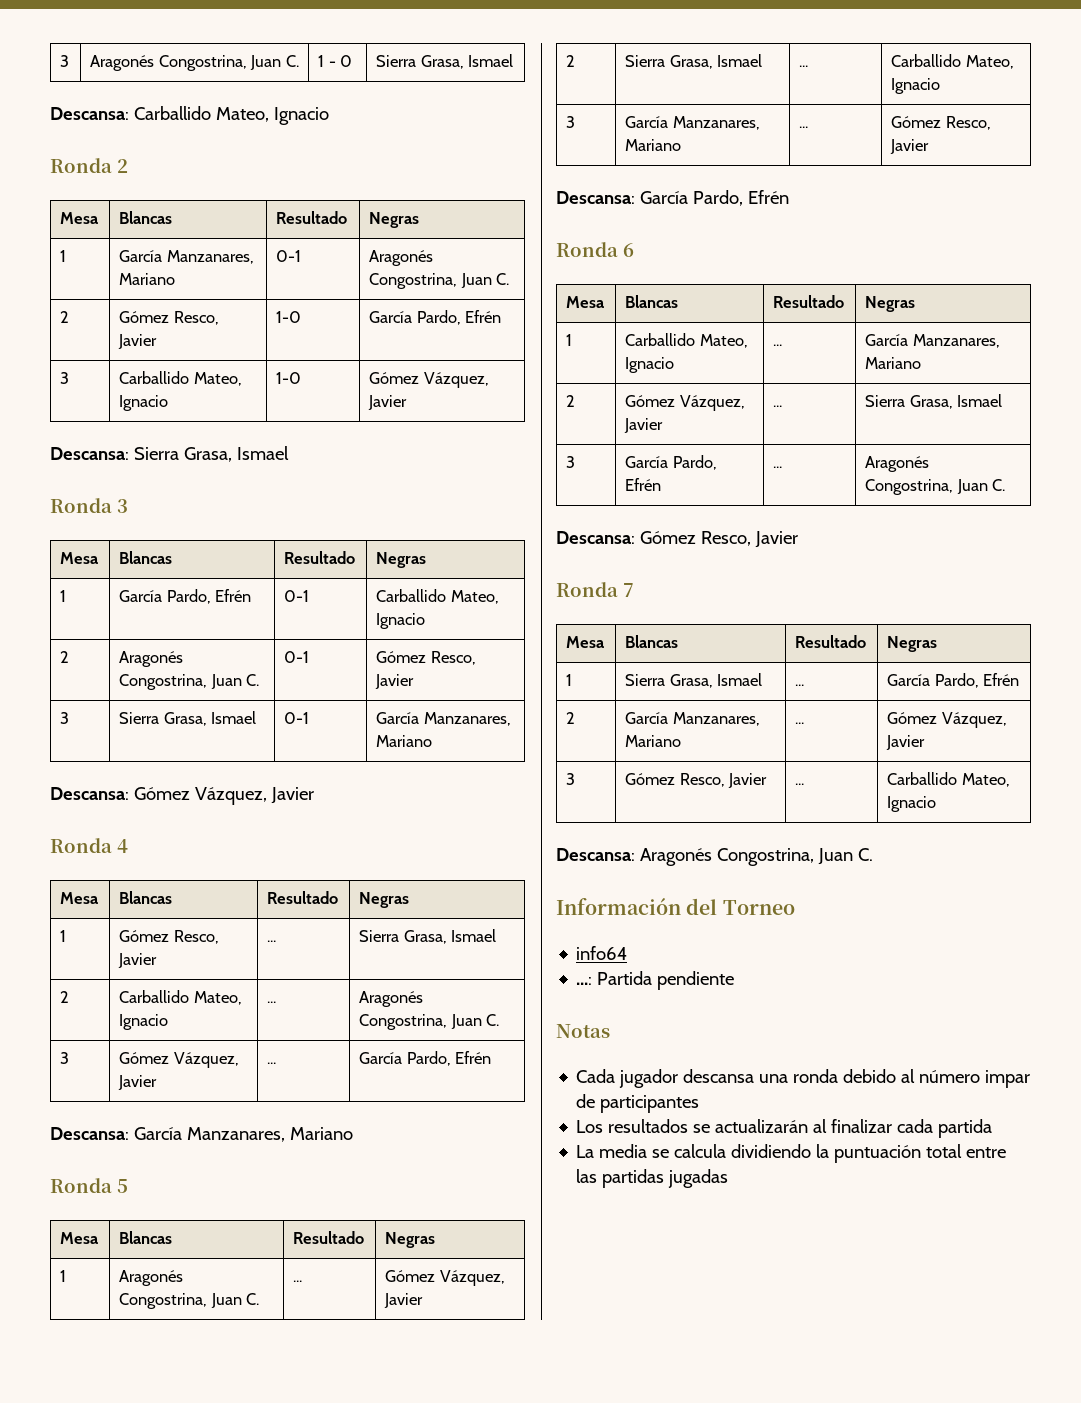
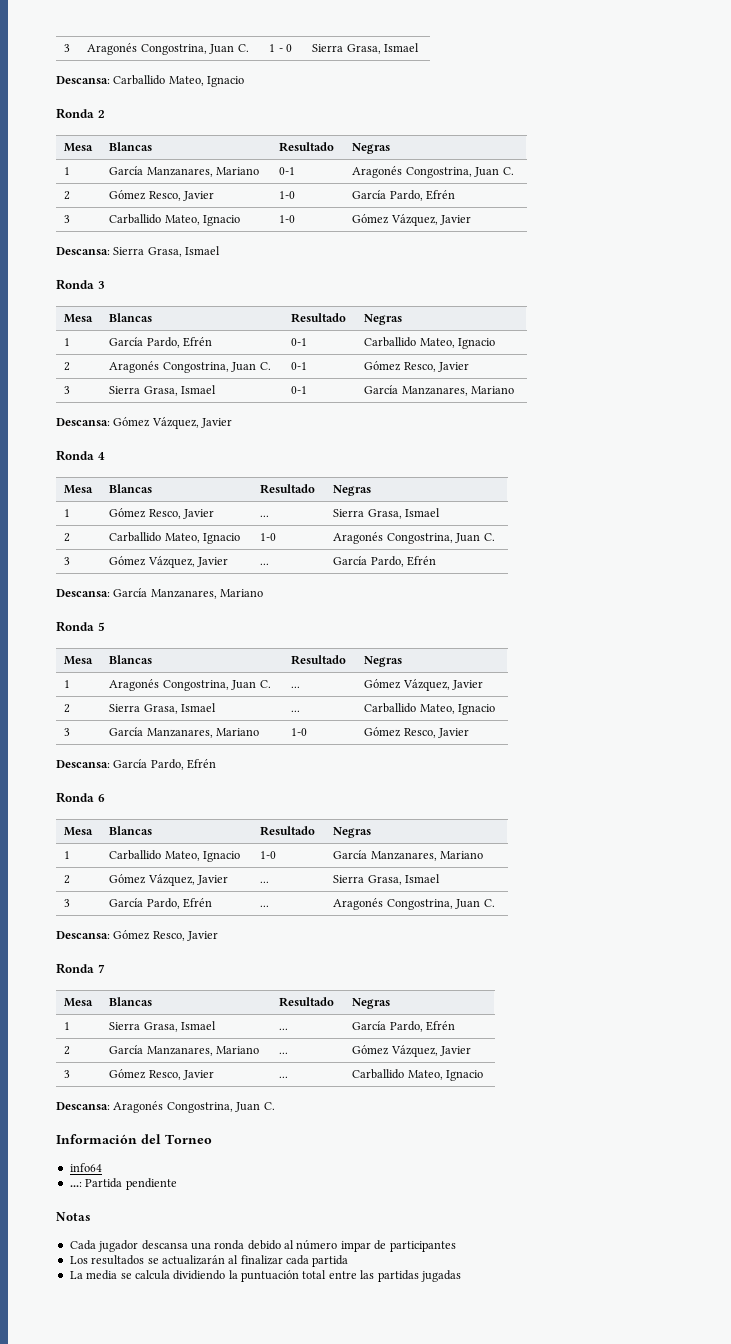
[267,1001,277,1003] ... -> [260,533,277,541] 1-0
[799,126,809,128] ... -> [291,728,308,736] 1-0
[773,344,783,346] ... -> [260,851,277,859] 1-0

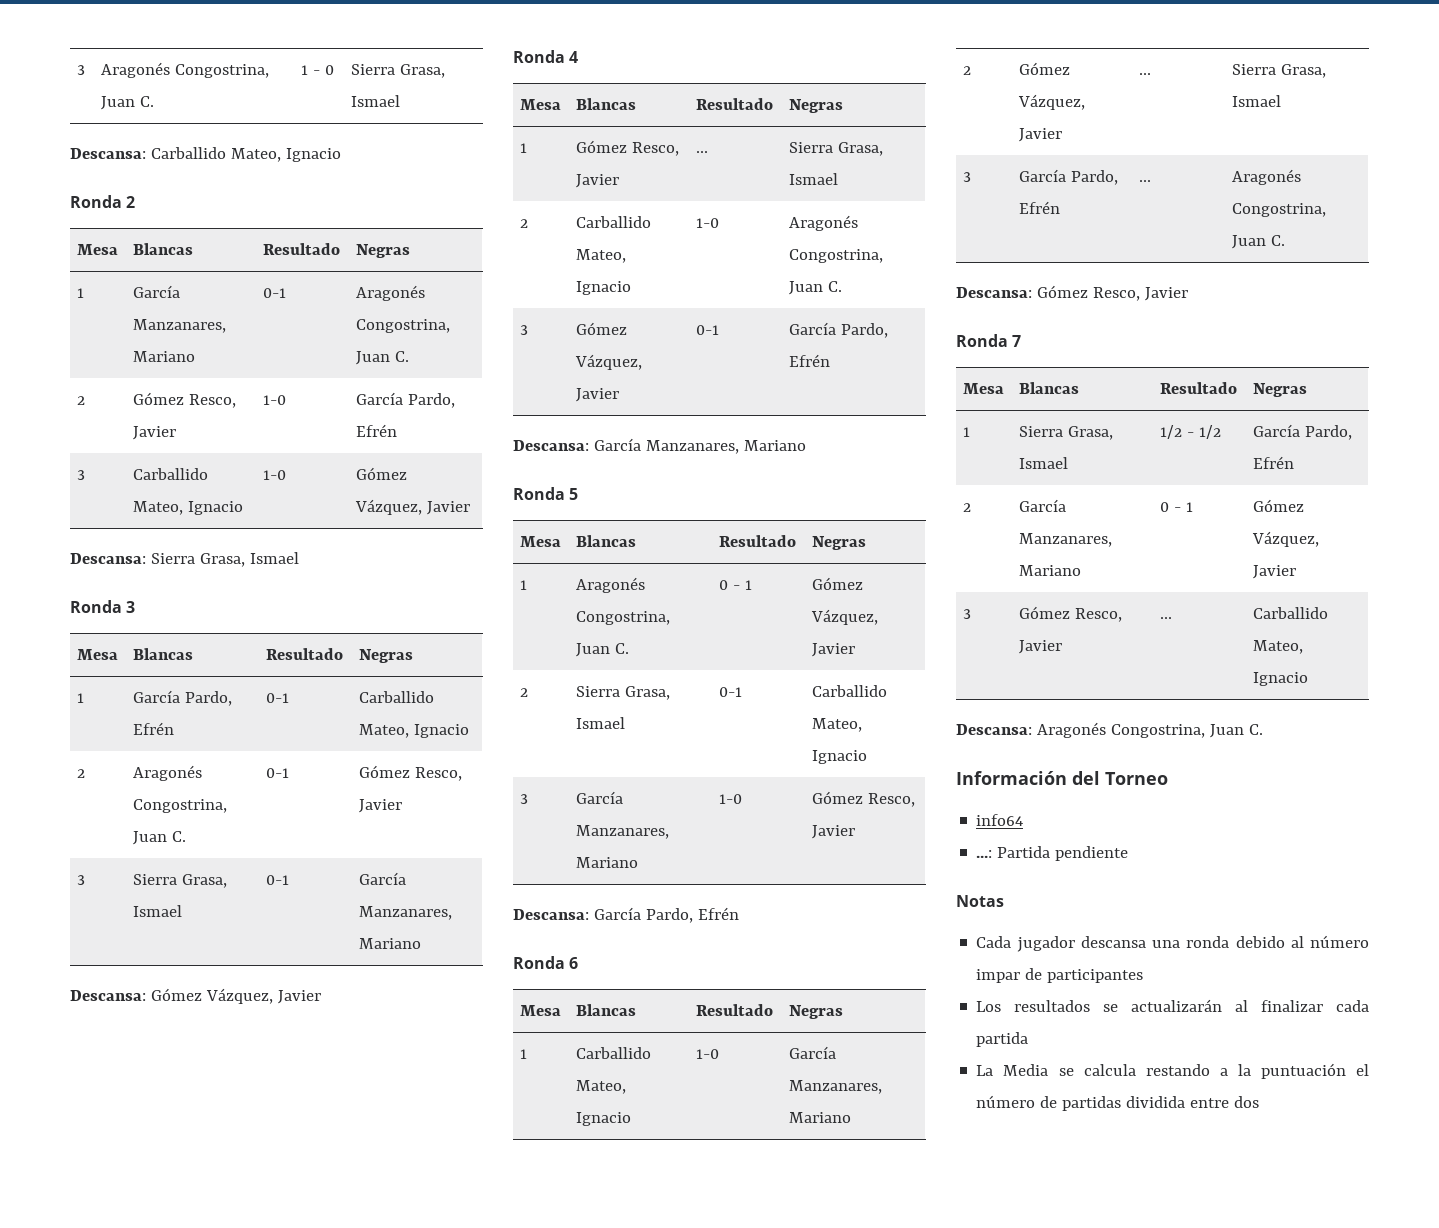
[260,563,270,565] ... -> [696,325,720,335] 0-1
[291,686,301,688] ... -> [719,580,753,590] 0 - 1
[291,710,301,712] ... -> [719,687,743,697] 0-1
[279,1028,289,1030] ... -> [1160,425,1222,439] 1/2 - 1/2
[279,1052,289,1054] ... -> [1160,502,1194,512] 0 - 1
[86,1270,118,1280] media -> [1003,1064,1049,1076] Media
[173,1270,461,1282] dividiendo la puntuación total entre las partidas jugadas -> [1145,1063,1369,1079] [976,1095,1260,1111] restando a la puntuación el número de partidas dividida entre dos

